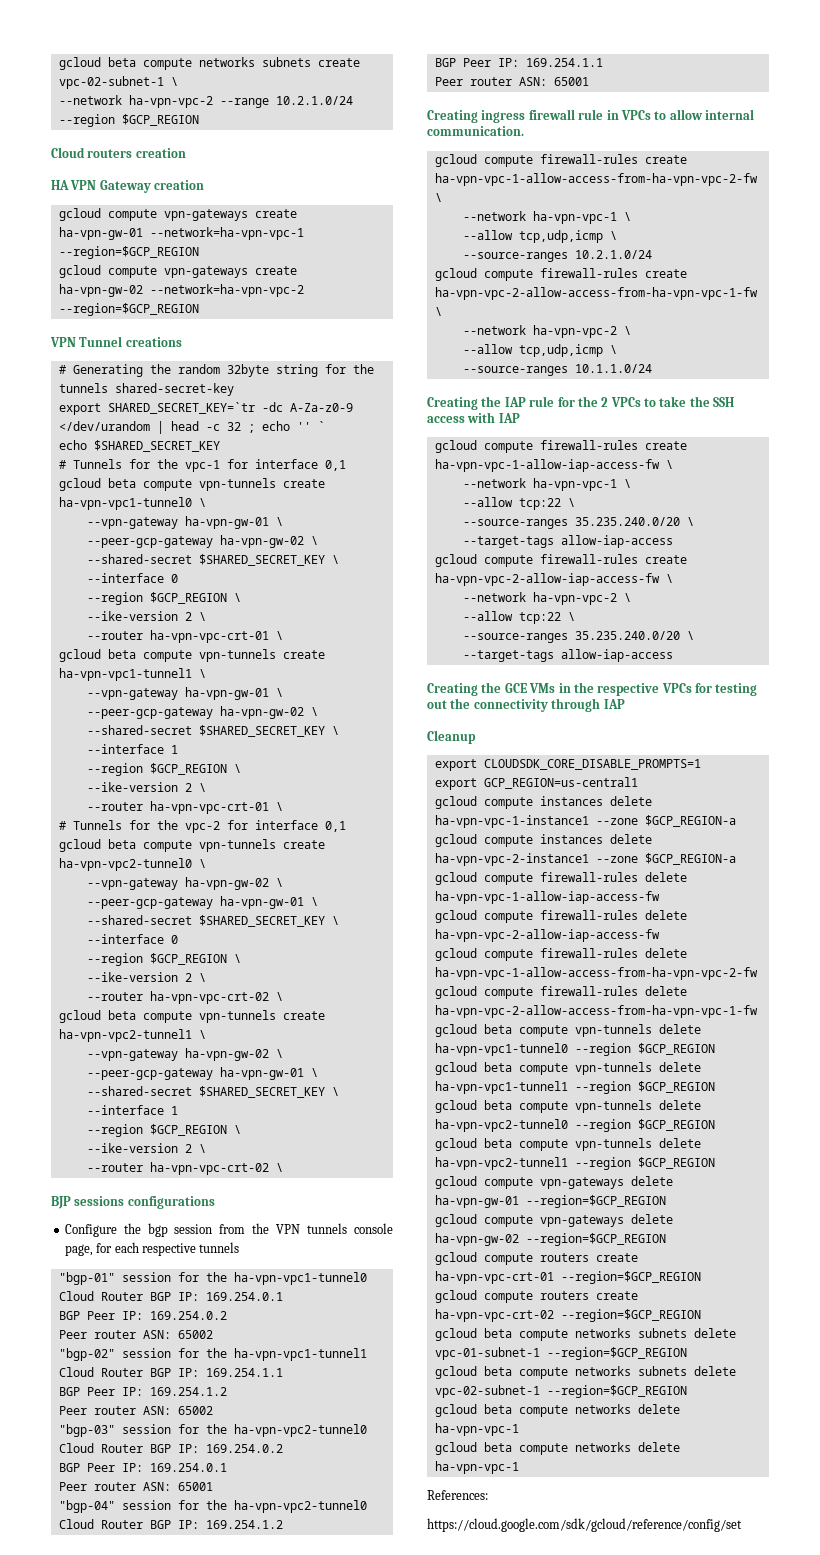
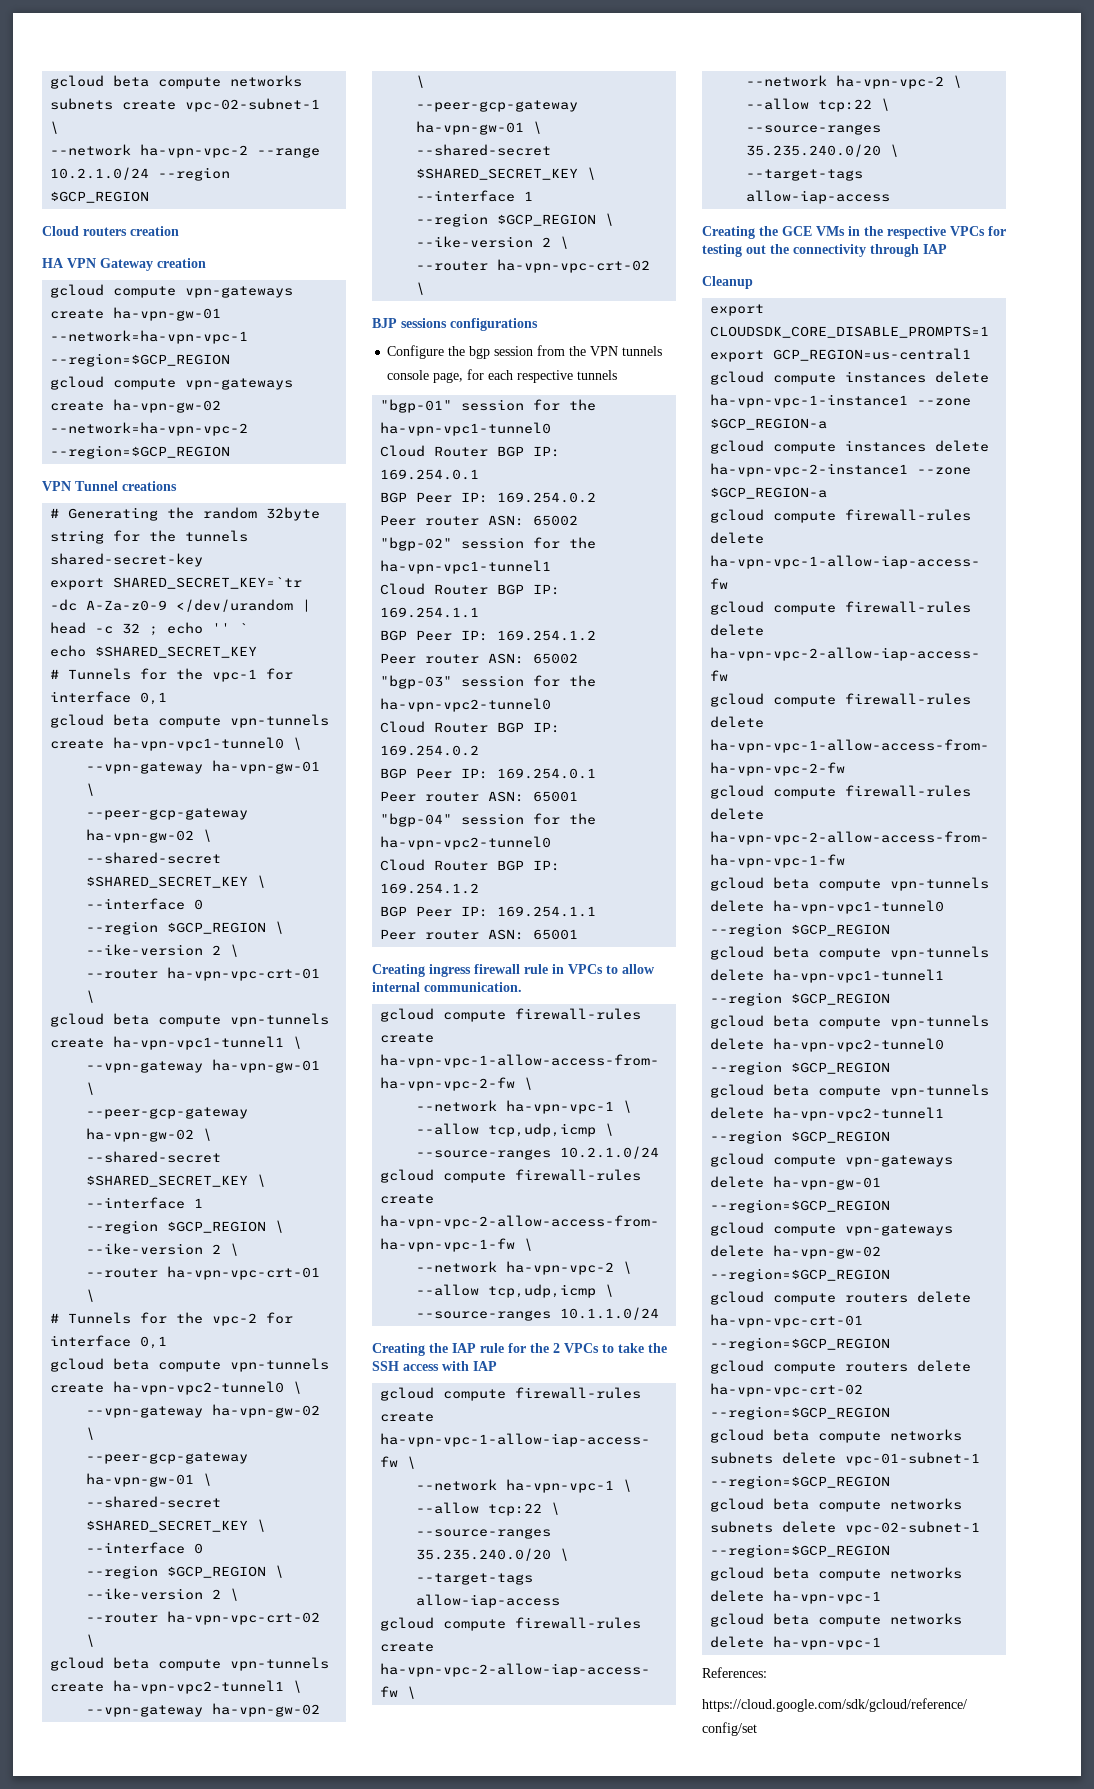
[595,1253,638,1262] create -> [917,1291,972,1303] delete
[595,1291,638,1300] create -> [917,1360,972,1372] delete

